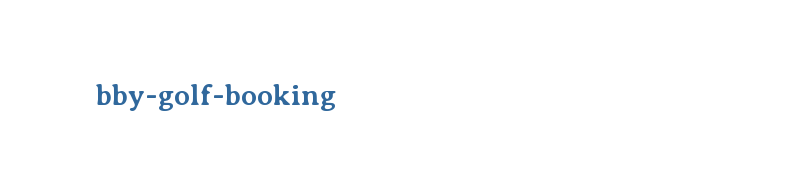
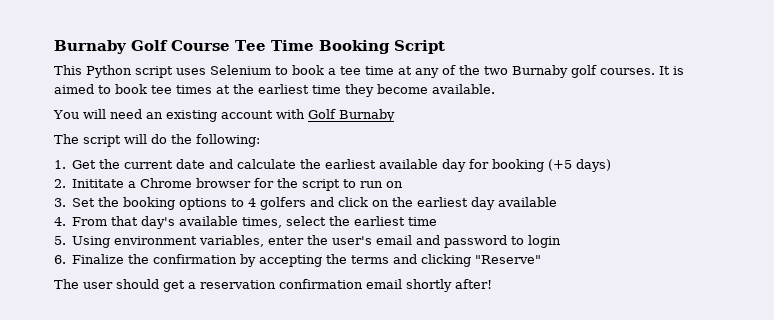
[96,84,336,111] bby-golf-booking -> [54,40,445,54] [54,65,684,78] [54,84,495,97] [53,109,395,122] [54,134,260,147] [54,159,612,172] [54,178,404,191] [54,197,558,210] [54,216,438,229] [54,235,562,248] [54,254,542,267] [54,279,492,292] Burnaby Golf Course Tee Time Booking Script // This Python script uses Selenium to book a tee time at any of the two Burnaby golf courses. It is aimed to book tee times at the earliest time they become available. // You will need an existing account with Golf Burnaby // The script will do the following: // 1. Get the current date and calculate the earliest available day for booking (+5 days) // 2. Inititate a Chrome browser for the script to run on // 3. Set the booking options to 4 golfers and click on the earliest day available // 4. From that day's available times, select the earliest time // 5. Using environment variables, enter the user's email and password to login // 6. Finalize the confirmation by accepting the terms and clicking "Reserve" // The user should get a reservation confirmation email shortly after!

